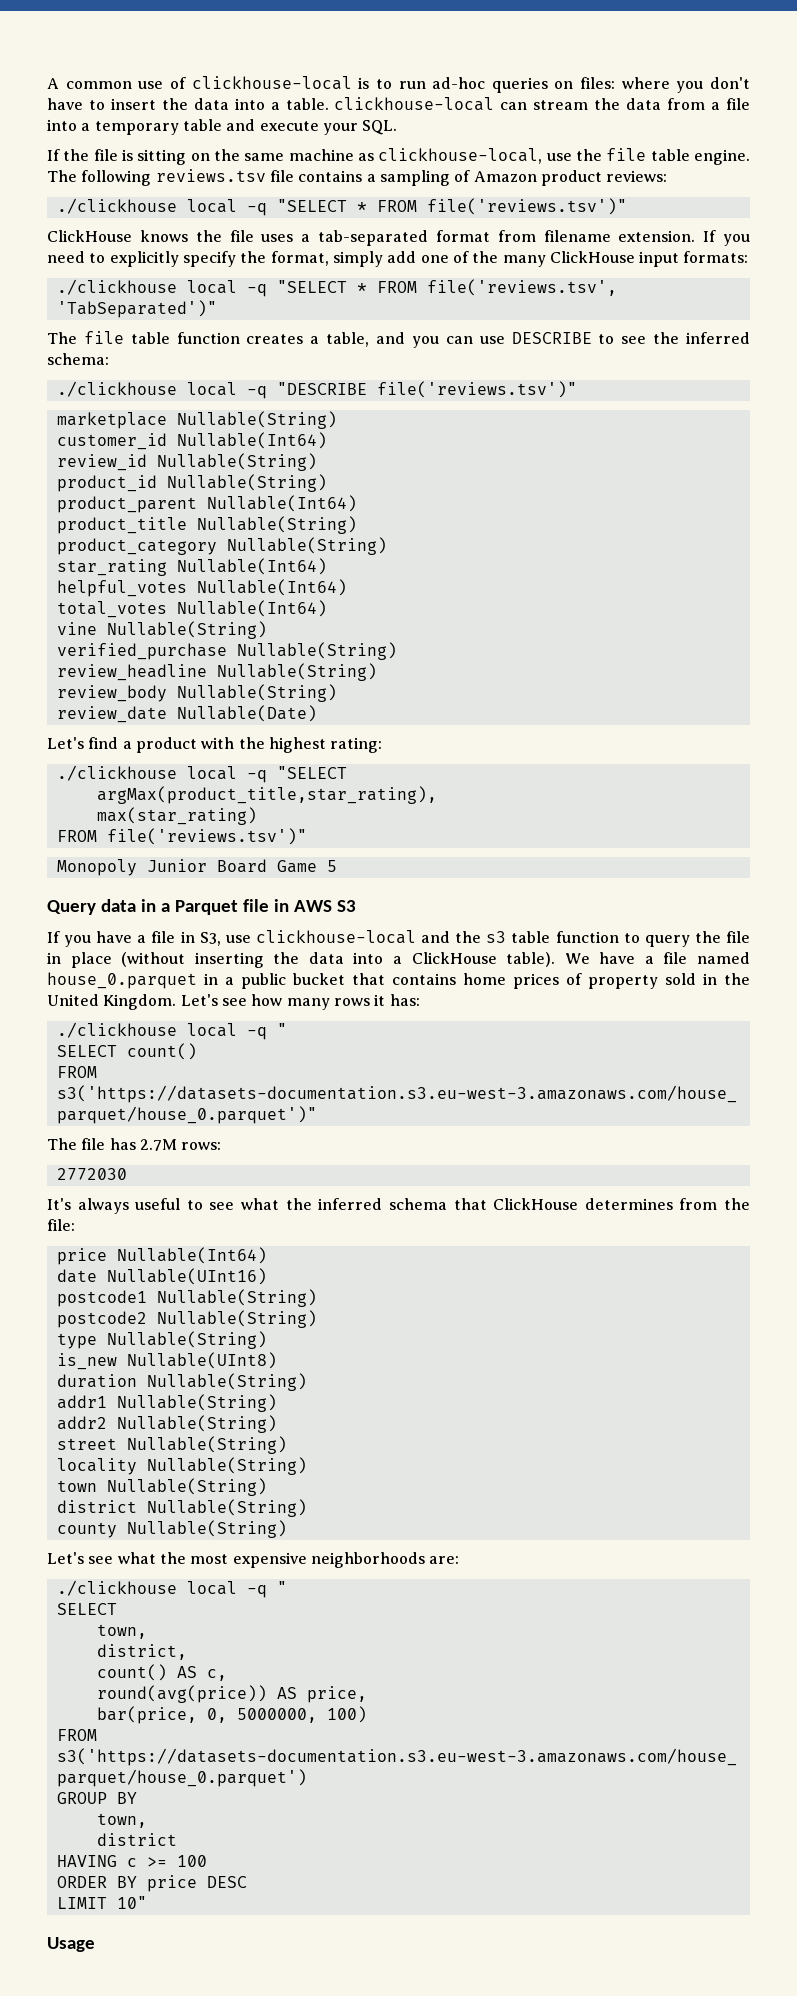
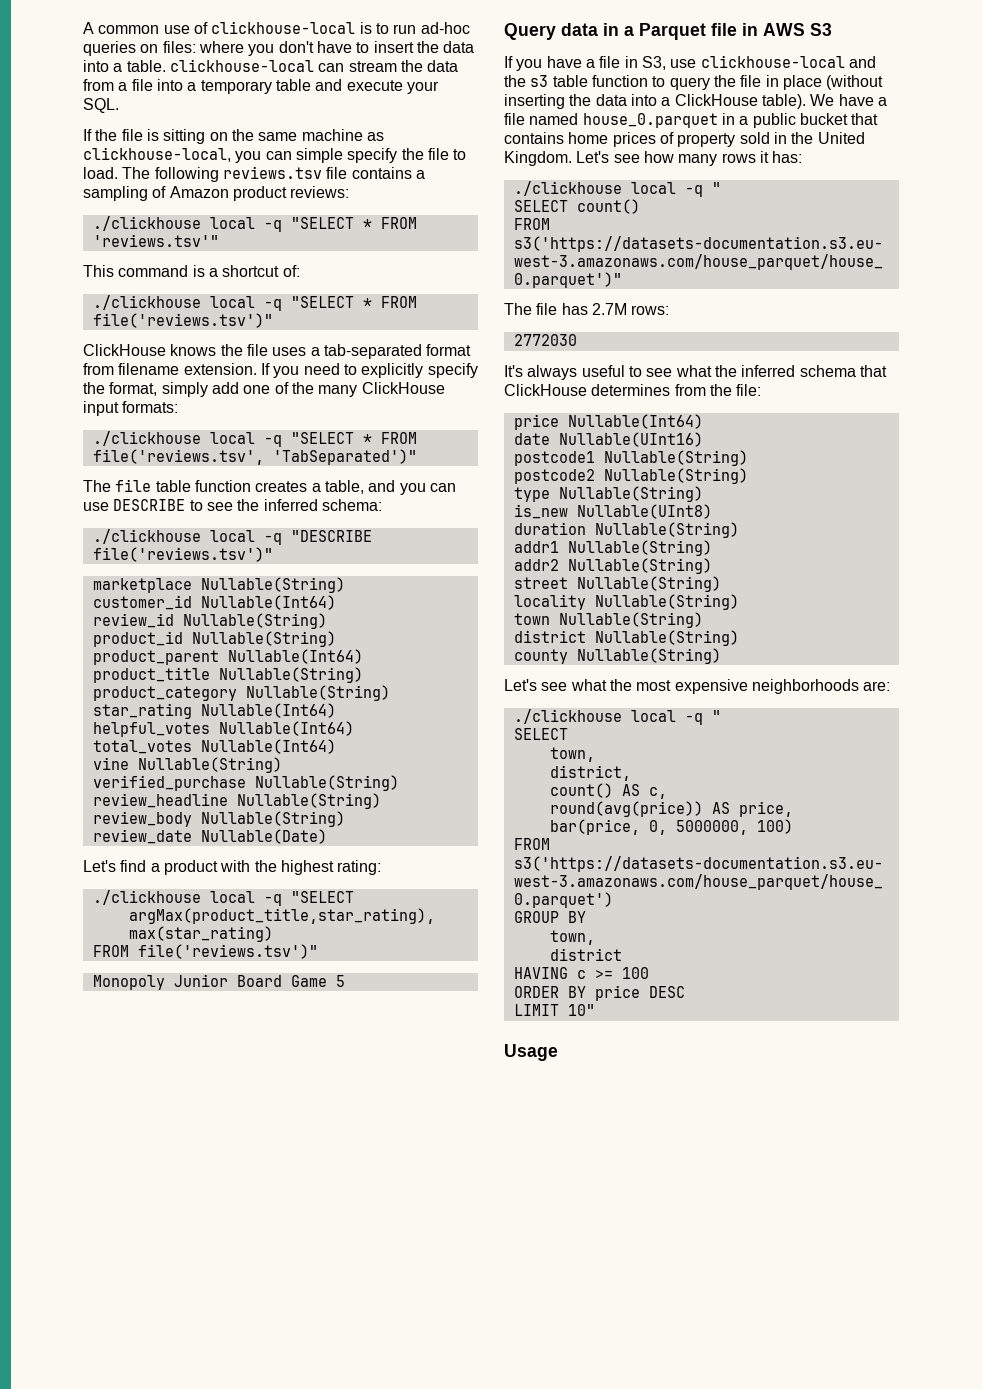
[546,148,751,165] use the file table engine. -> [235,148,467,163] [83,167,118,179] you can simple specify the file to load.
(668, 176) none -> [92,216,417,232] [92,234,219,247] [83,265,300,277] // ./clickhouse local -q "SELECT * FROM 'reviews.tsv'" // This command is a shortcut of:

